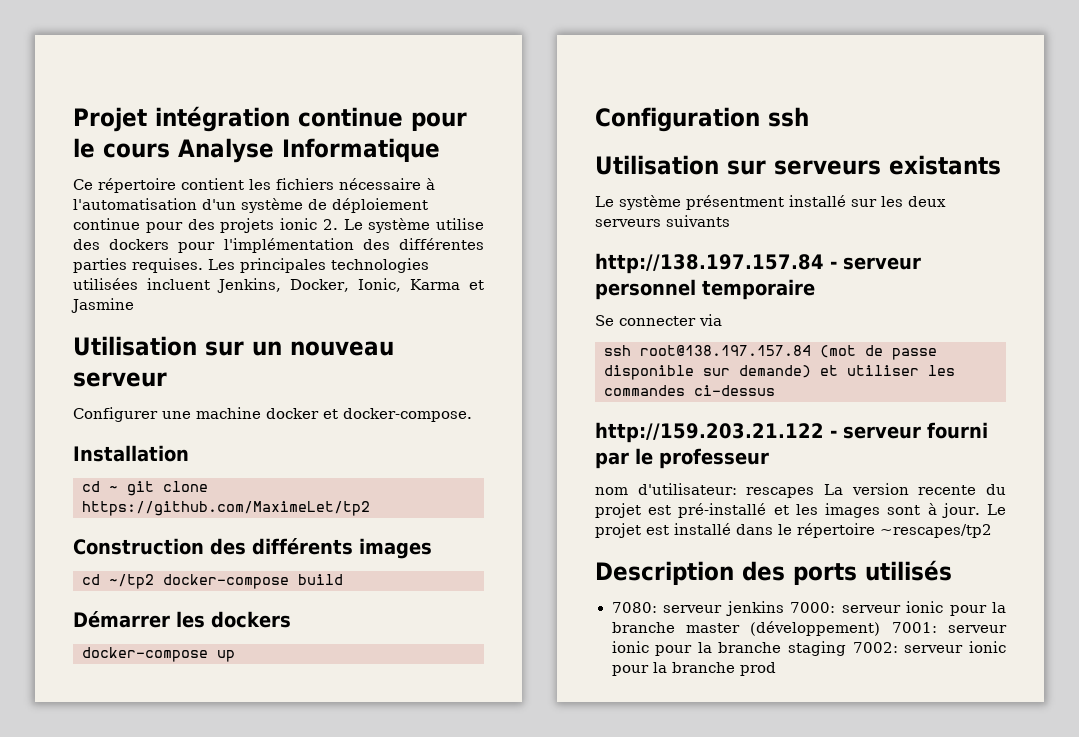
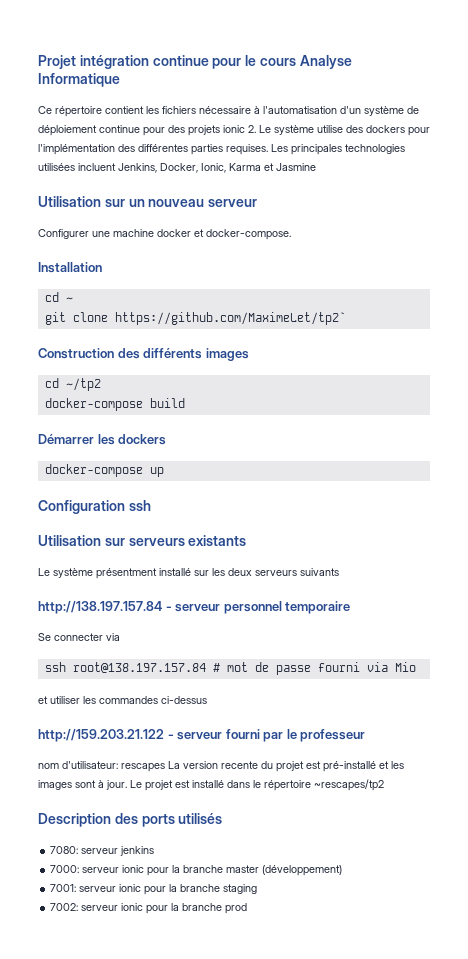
(118, 489) none -> (73, 299) //
[82,501,370,516] https://github.com/MaximeLet/tp2 -> [114,312,346,325] https://github.com/MaximeLet/tp2`
(154, 581) none -> (101, 384) //
[820,345,937,360] [604,365,811,380] (mot de passe disponible sur demande) -> [212,662,416,675] # mot de passe fourni via Mio //
(784, 608) none -> (155, 851) //
(881, 628) none -> (343, 870) //
(847, 648) none -> (258, 889) //

